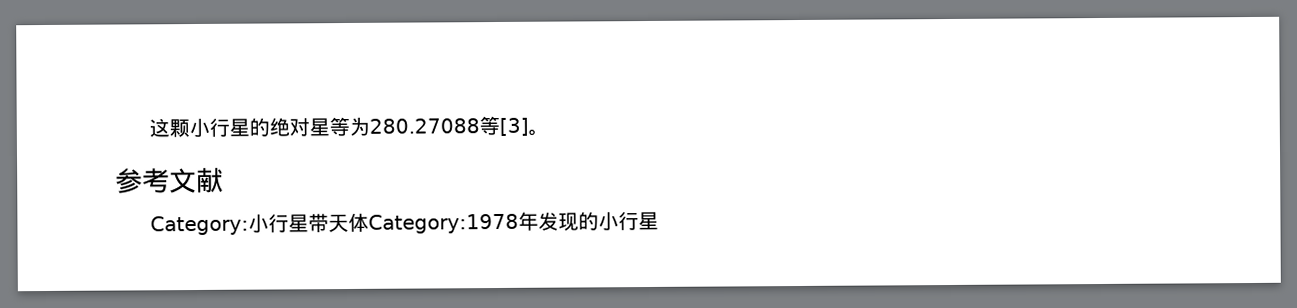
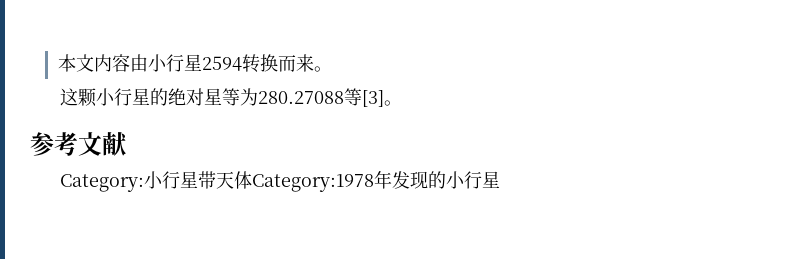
(148, 128) none -> [57,54,332,73] 本文内容由小行星2594转换而来。 //

